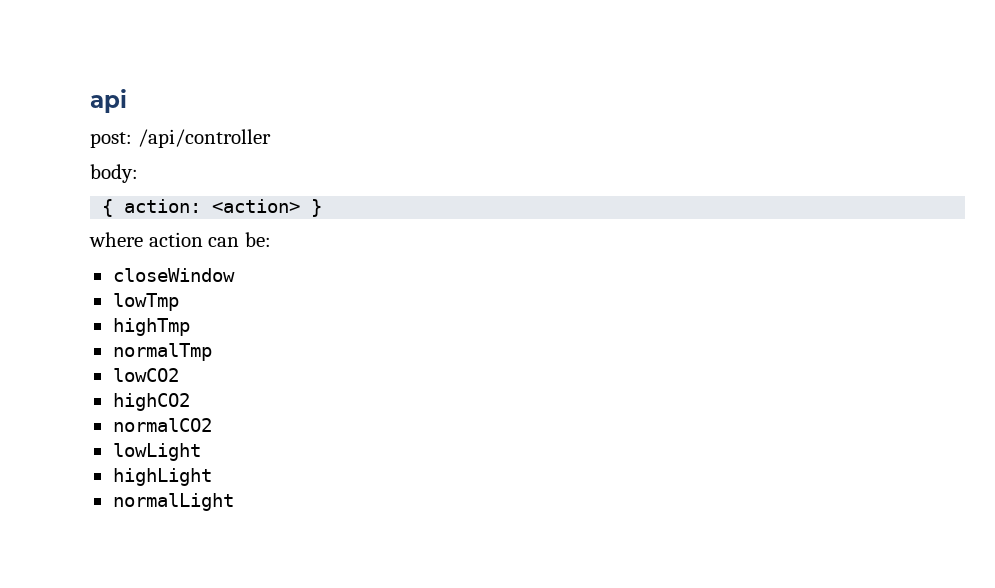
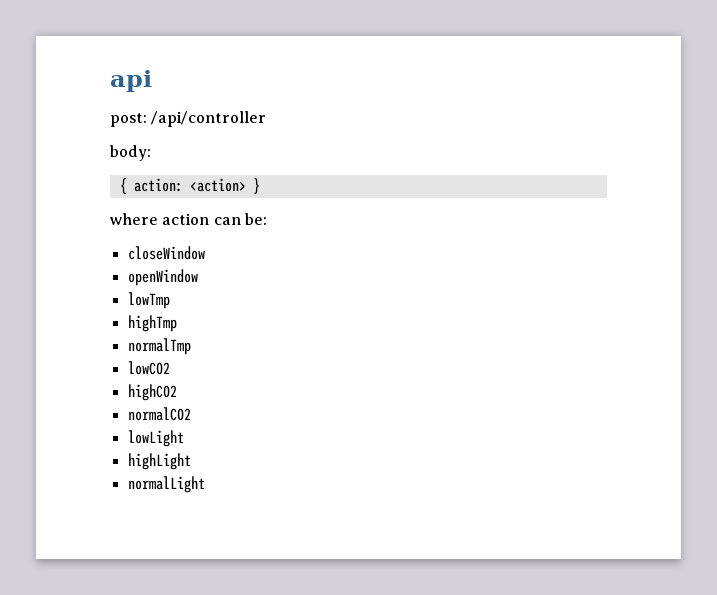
(235, 275) none -> [127,269,198,286] // openWindow

